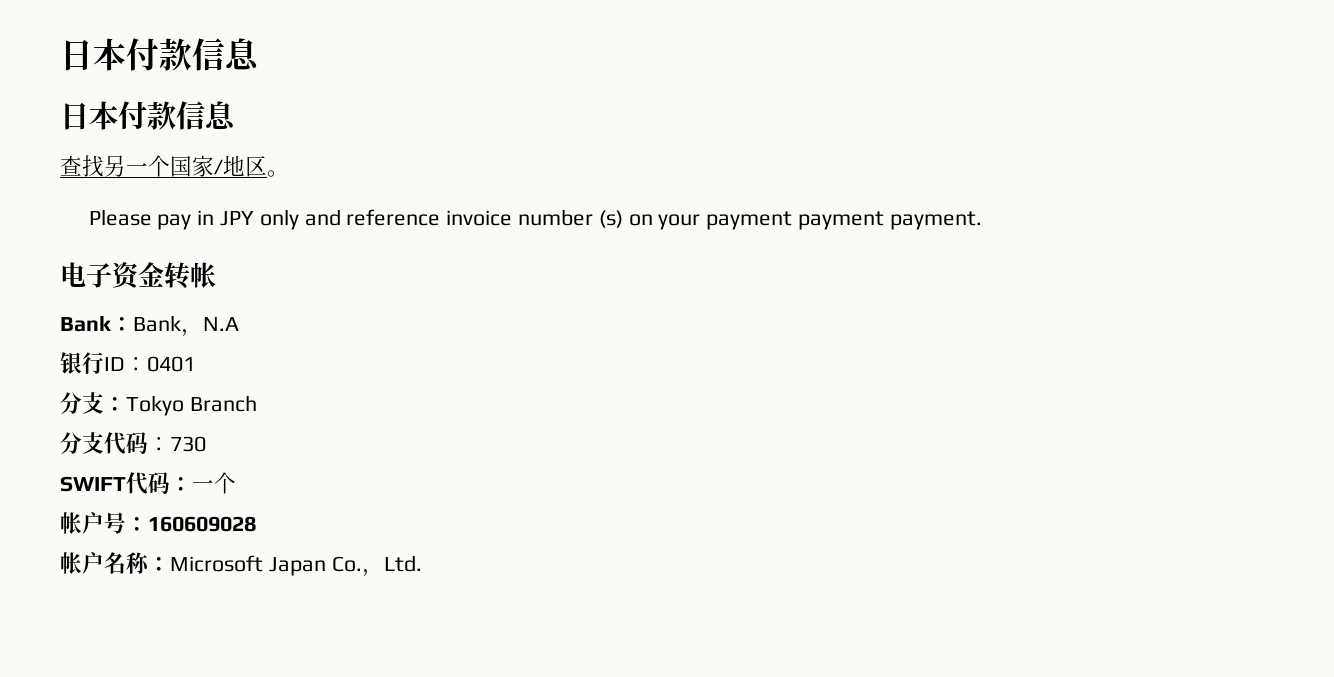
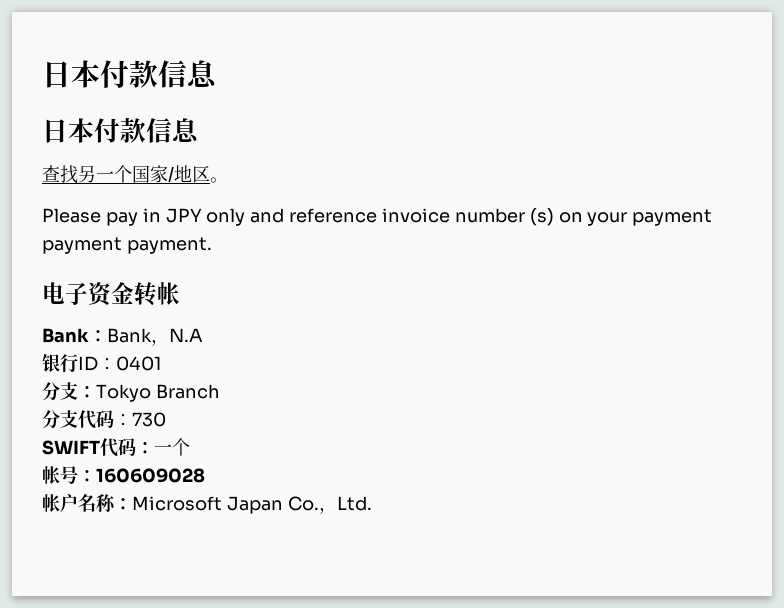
[82,512,104,534] 户 -> (60, 475) none

